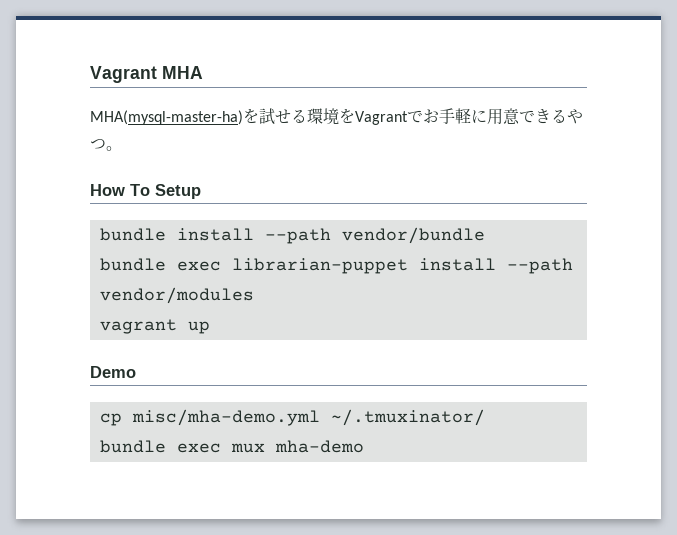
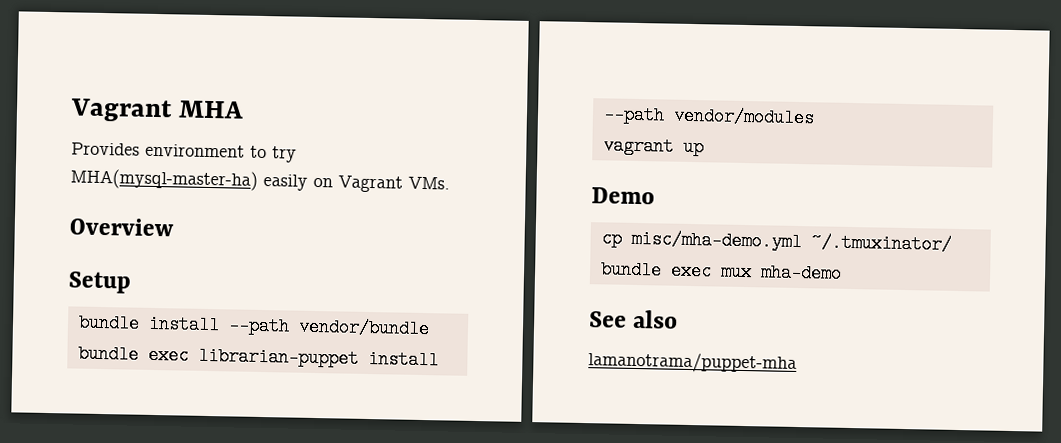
[90,108,583,125] [90,139,122,151] [90,184,150,196] MHA(mysql-master-ha)を試せる環境をVagrantでお手軽に用意できるやつ。 // How To -> [71,142,297,163] [70,168,450,193] [69,217,174,237] Provides environment to try MHA(mysql-master-ha) easily on Vagrant VMs. // Overview //
(364, 446) none -> [589,309,679,329] [588,351,797,374] // See also // lamanotrama/puppet-mha

